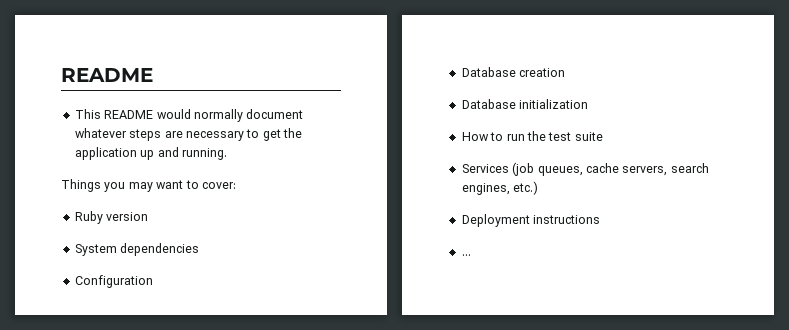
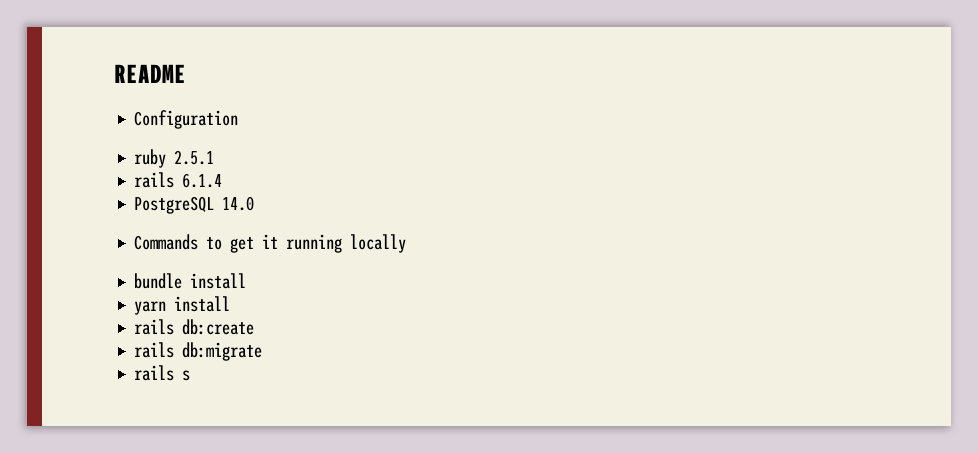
[74,109,304,122] [74,128,302,141] [74,147,227,160] [61,179,236,192] [74,211,149,224] [74,243,200,256] [74,275,153,288] [461,67,566,77] [461,99,589,109] [461,131,603,141] [461,162,709,176] [461,181,539,195] [461,214,601,227] [461,254,471,256] This README would normally document whatever steps are necessary to get the application up and running. // Things you may want to cover: // Ruby version // System dependencies // Configuration // Database creation // Database initialization // How to run the test suite // Services (job queues, cache servers, search engines, etc.) // Deployment instructions // ... -> [134,110,239,129] [134,149,215,168] [134,172,223,188] [134,196,255,214] [134,234,407,253] [134,273,247,289] [134,296,231,315] [134,319,255,335] [134,342,263,361] [134,365,191,381] Configuration // ruby 2.5.1 // rails 6.1.4 // PostgreSQL 14.0 // Commands to get it running locally // bundle install // yarn install // rails db:create // rails db:migrate // rails s

